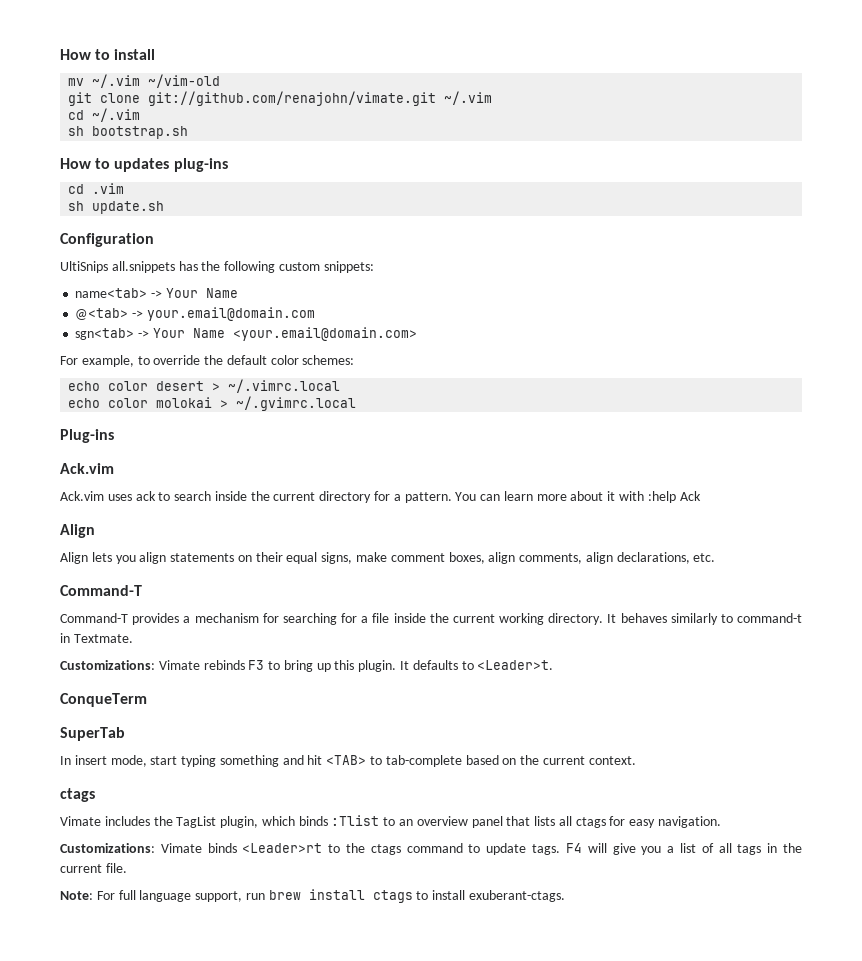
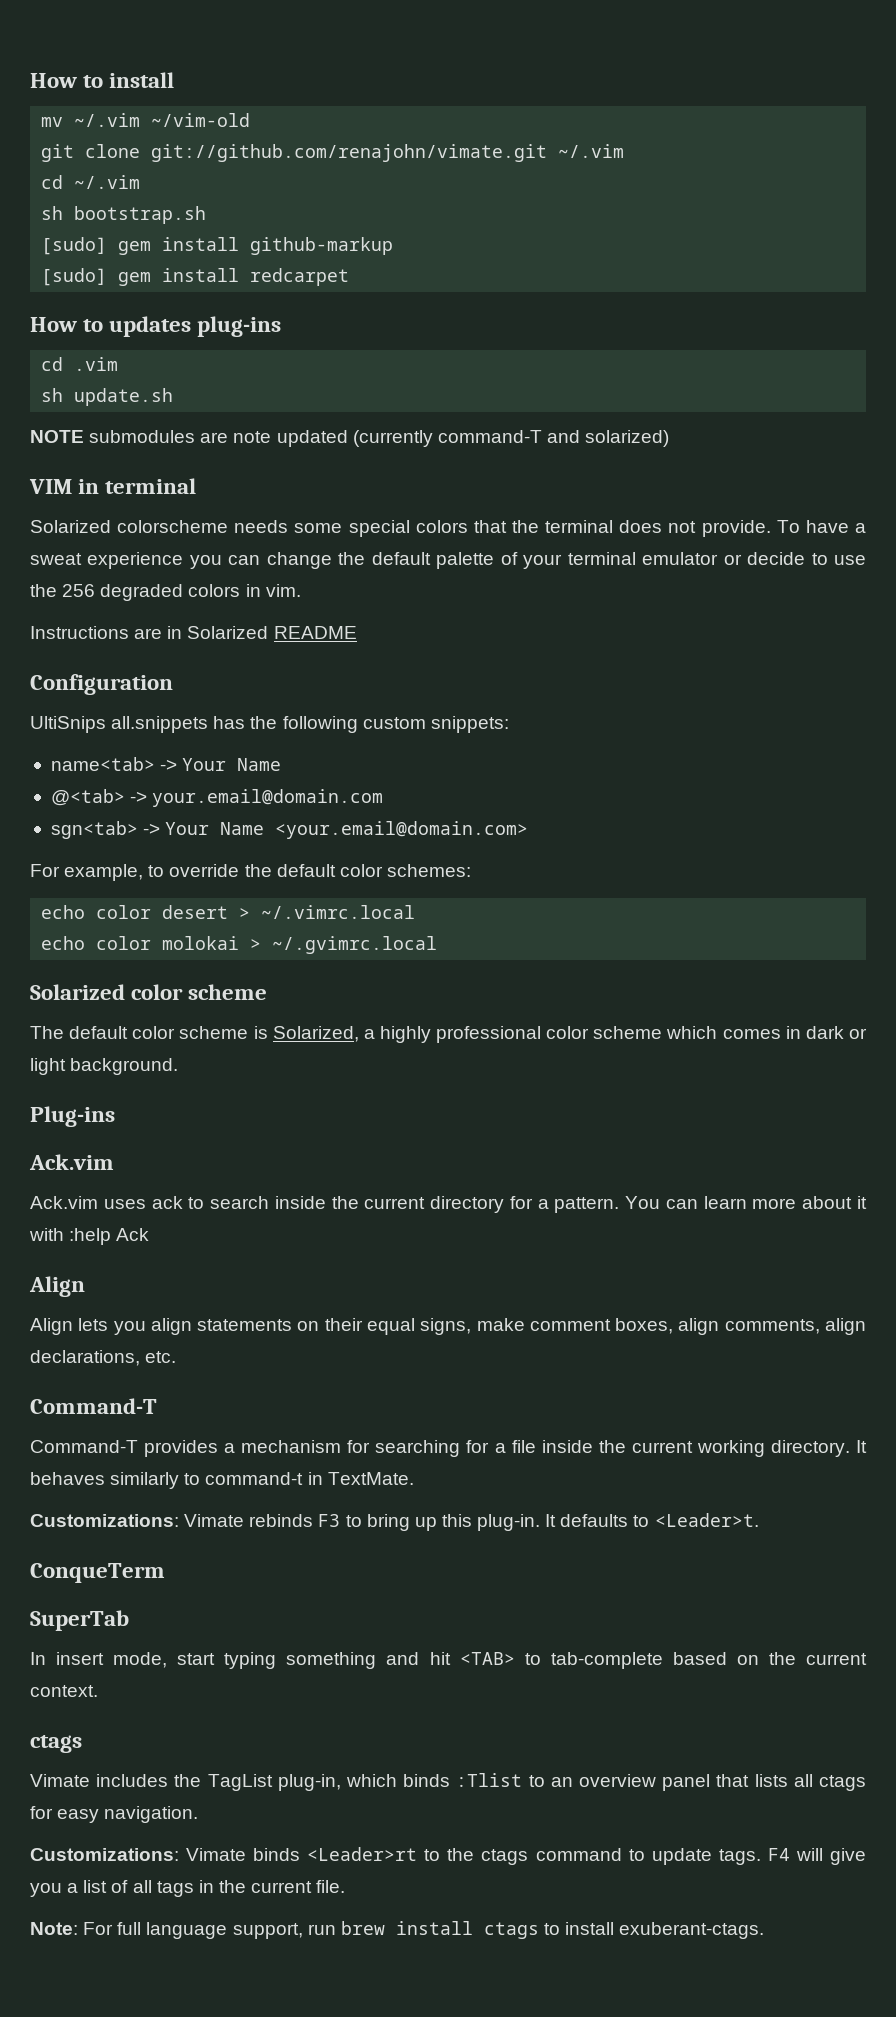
(189, 132) none -> [41,237,394,255] [41,268,350,286] // [sudo] gem install github-markup // [sudo] gem install redcarpet
(165, 207) none -> [30,430,670,447] [29,478,197,494] [30,520,866,537] [30,552,866,569] [30,584,301,601] [30,626,357,639] // NOTE submodules are note updated (currently command-T and solarized) // VIM in terminal // Solarized colorscheme needs some special colors that the terminal does not provide. To have a sweat experience you can change the default palette of your terminal emulator or decide to use the 256 degraded colors in vim. // Instructions are in Solarized README
(357, 403) none -> [30,984,268,1000] [30,1026,867,1043] [30,1058,179,1075] // Solarized color scheme // The default color scheme is Solarized, a highly professional color scheme which comes in dark or light background.
[73,634,133,643] Textmate. -> [327,1472,414,1485] TextMate.
[358,660,397,672] plugin. -> [477,1514,541,1531] plug-in.
[220,816,259,828] plugin, -> [277,1774,341,1791] plug-in,

